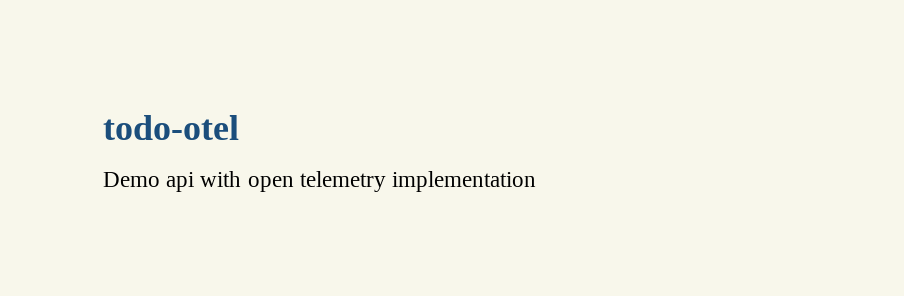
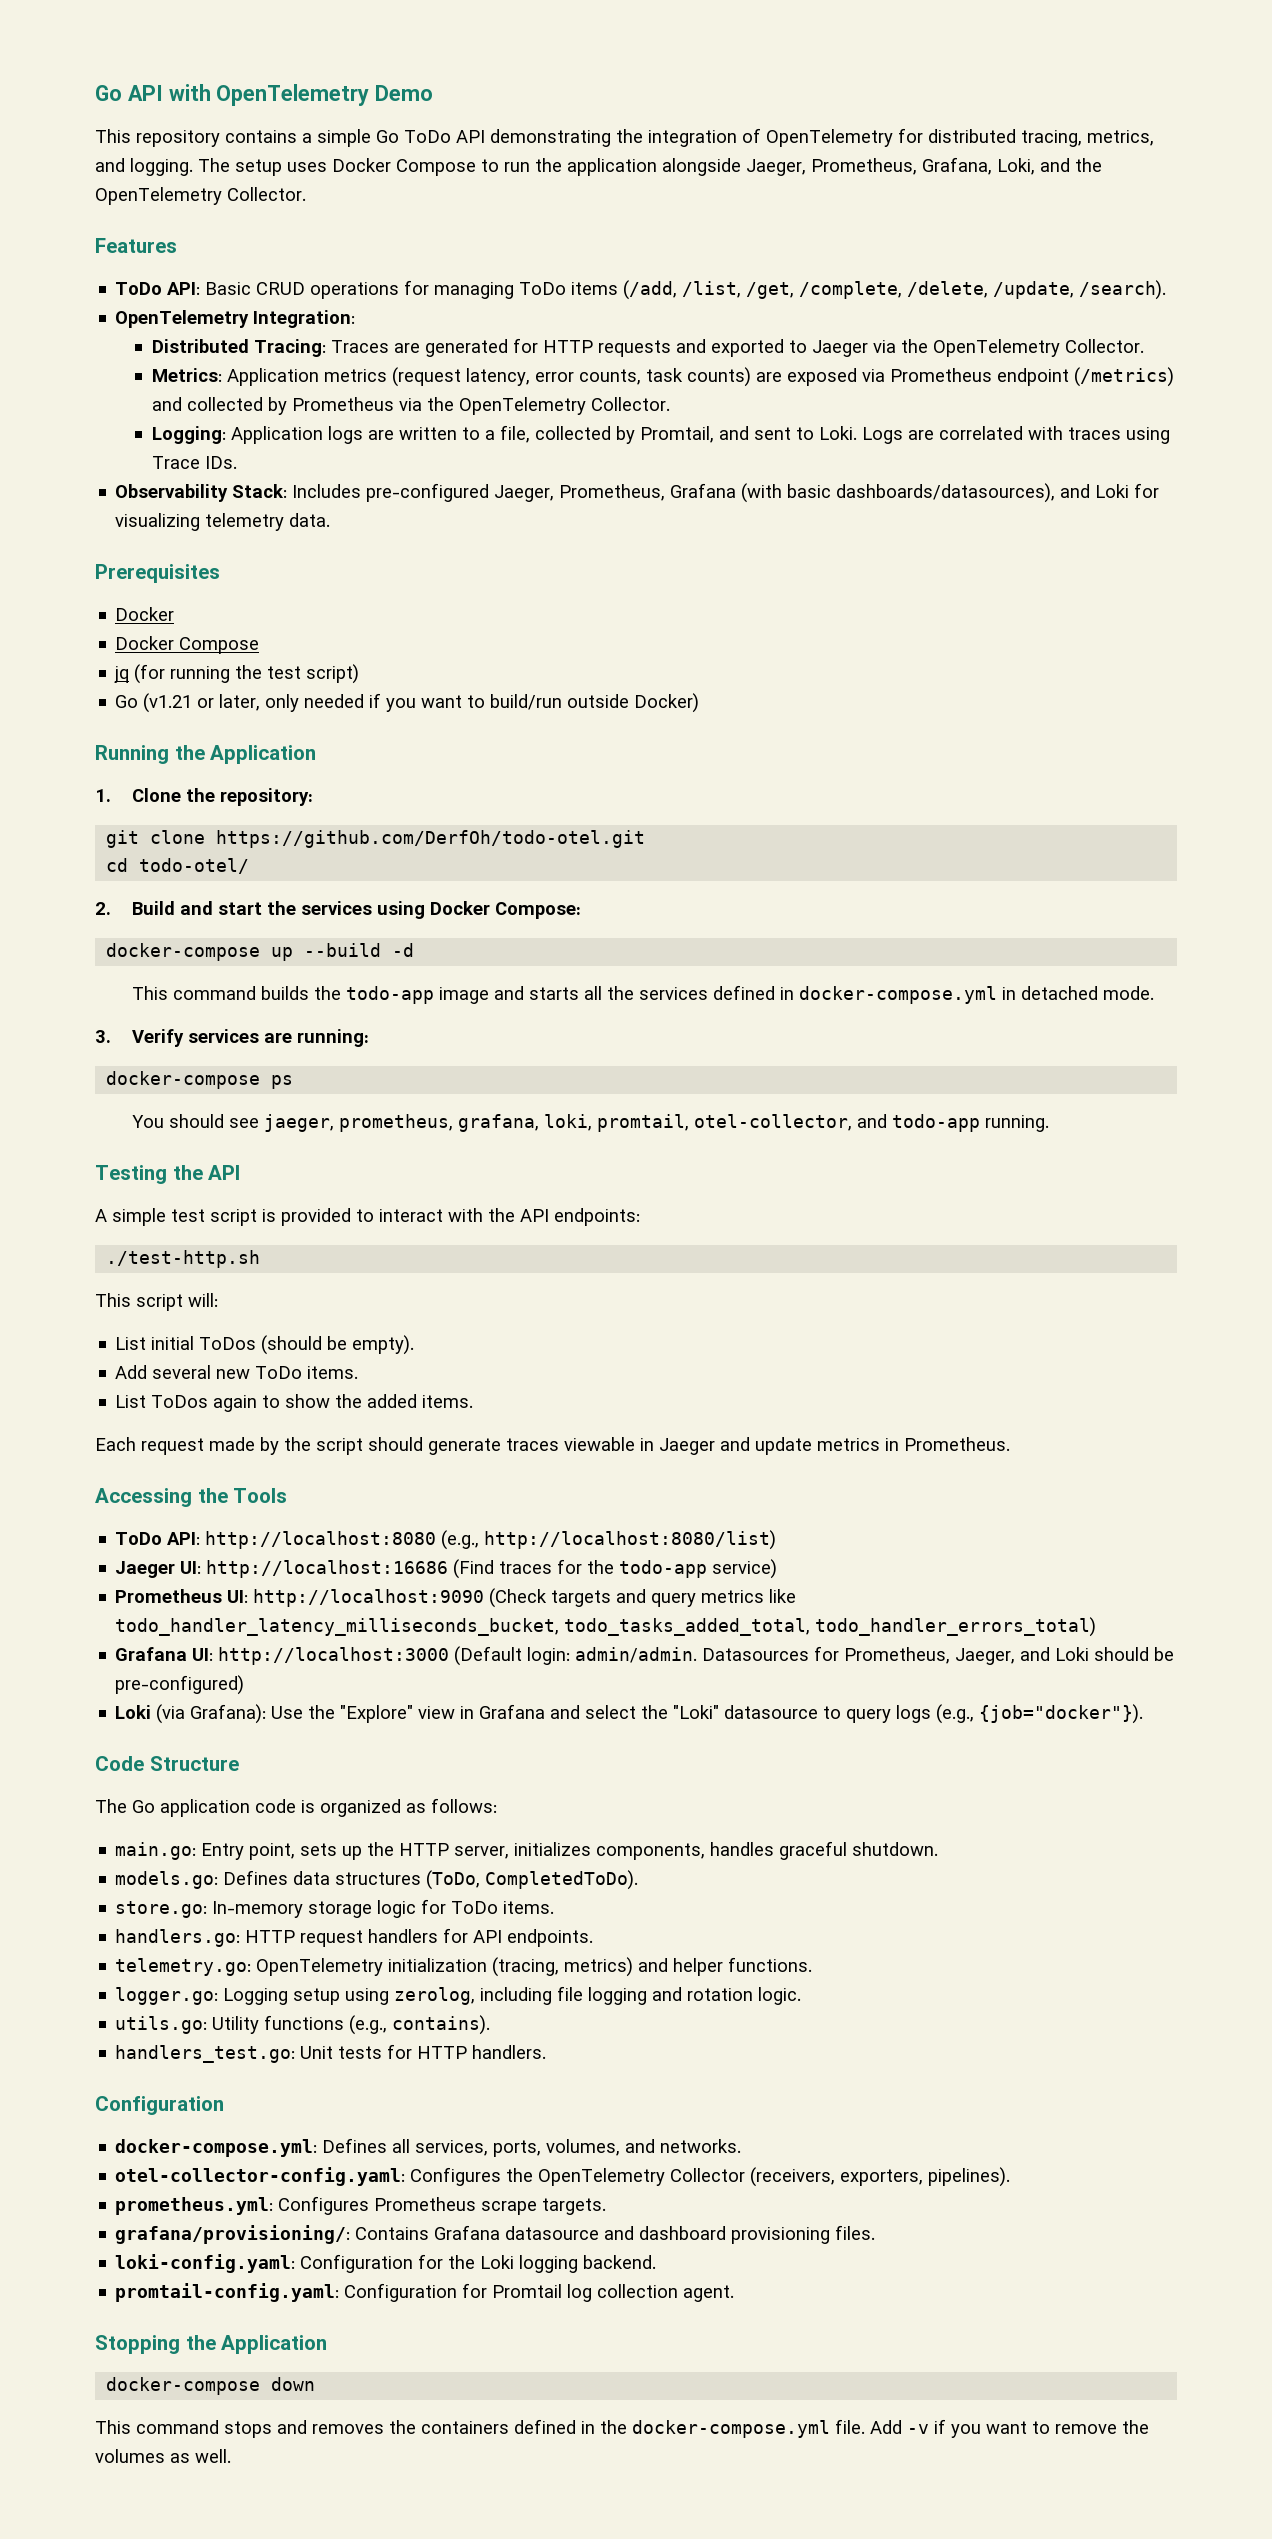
[103,115,239,140] [103,171,537,192] todo-otel // Demo api with open telemetry implementation -> [95,84,434,106] [95,128,1154,147] [95,157,1102,176] [95,187,306,205] [95,238,177,253] [115,280,1167,300] [115,310,356,328] [151,338,1144,357] [151,367,1174,387] [151,397,670,415] [151,425,1170,444] [151,456,237,469] [115,483,1160,503] [115,513,331,531] [95,564,220,583] [115,607,175,621] [115,636,260,654] [114,664,360,684] [115,693,700,713] [95,745,317,764] [95,788,313,806] [106,830,646,848] [106,858,250,874] [95,901,581,919] [106,943,415,961] [131,985,1154,1004] [95,1029,369,1047] [106,1071,294,1089] [131,1114,1049,1132] [95,1165,241,1184] [95,1208,640,1226] [106,1250,261,1268] [95,1293,218,1311] [115,1335,415,1355] [115,1365,359,1379] [115,1394,474,1412] [95,1437,1010,1455] [95,1488,288,1507] [115,1530,777,1550] [115,1559,778,1579] [115,1588,797,1608] [115,1617,1097,1637] [115,1646,1175,1666] [115,1675,245,1695] [115,1704,1144,1724] [95,1756,239,1771] [95,1798,497,1817] [115,1841,939,1860] [115,1870,639,1890] [115,1899,555,1918] [115,1928,594,1947] [115,1957,813,1977] [115,1986,802,2005] [115,2015,491,2035] [115,2044,547,2063] [95,2096,224,2115] [115,2138,742,2157] [115,2167,1011,2187] [115,2196,607,2215] [115,2225,876,2244] [115,2254,657,2273] [115,2283,735,2302] [95,2335,328,2354] [106,2377,316,2395] [95,2419,1149,2438] [95,2449,231,2463] Go API with OpenTelemetry Demo // This repository contains a simple Go ToDo API demonstrating the integration of OpenTelemetry for distributed tracing, metrics, and logging. The setup uses Docker Compose to run the application alongside Jaeger, Prometheus, Grafana, Loki, and the OpenTelemetry Collector. // Features // ToDo API: Basic CRUD operations for managing ToDo items (/add, /list, /get, /complete, /delete, /update, /search). // OpenTelemetry Integration: // Distributed Tracing: Traces are generated for HTTP requests and exported to Jaeger via the OpenTelemetry Collector. // Metrics: Application metrics (request latency, error counts, task counts) are exposed via Prometheus endpoint (/metrics) and collected by Prometheus via the OpenTelemetry Collector. // Logging: Application logs are written to a file, collected by Promtail, and sent to Loki. Logs are correlated with traces using Trace IDs. // Observability Stack: Includes pre-configured Jaeger, Prometheus, Grafana (with basic dashboards/datasources), and Loki for visualizing telemetry data. // Prerequisites // Docker // Docker Compose // jq (for running the test script) // Go (v1.21 or later, only needed if you want to build/run outside Docker) // Running the Application // 1. Clone the repository: // git clone https://github.com/DerfOh/todo-otel.git // cd todo-otel/ // 2. Build and start the services using Docker Compose: // docker-compose up --build -d // This command builds the todo-app image and starts all the services defined in docker-compose.yml in detached mode. // 3. Verify services are running: // docker-compose ps // You should see jaeger, prometheus, grafana, loki, promtail, otel-collector, and todo-app running. // Testing the API // A simple test script is provided to interact with the API endpoints: // ./test-http.sh // This script will: // List initial ToDos (should be empty). // Add several new ToDo items. // List ToDos again to show the added items. // Each request made by the script should generate traces viewable in Jaeger and update metrics in Prometheus. // Accessing the Tools // ToDo API: http://localhost:8080 (e.g., http://localhost:8080/list) // Jaeger UI: http://localhost:16686 (Find traces for the todo-app service) // Prometheus UI: http://localhost:9090 (Check targets and query metrics like todo_handler_latency_milliseconds_bucket, todo_tasks_added_total, todo_handler_errors_total) // Grafana UI: http://localhost:3000 (Default login: admin/admin. Datasources for Prometheus, Jaeger, and Loki should be pre-configured) // Loki (via Grafana): Use the "Explore" view in Grafana and select the "Loki" datasource to query logs (e.g., {job="docker"}). // Code Structure // The Go application code is organized as follows: // main.go: Entry point, sets up the HTTP server, initializes components, handles graceful shutdown. // models.go: Defines data structures (ToDo, CompletedToDo). // store.go: In-memory storage logic for ToDo items. // handlers.go: HTTP request handlers for API endpoints. // telemetry.go: OpenTelemetry initialization (tracing, metrics) and helper functions. // logger.go: Logging setup using zerolog, including file logging and rotation logic. // utils.go: Utility functions (e.g., contains). // handlers_test.go: Unit tests for HTTP handlers. // Configuration // docker-compose.yml: Defines all services, ports, volumes, and networks. // otel-collector-config.yaml: Configures the OpenTelemetry Collector (receivers, exporters, pipelines). // prometheus.yml: Configures Prometheus scrape targets. // grafana/provisioning/: Contains Grafana datasource and dashboard provisioning files. // loki-config.yaml: Configuration for the Loki logging backend. // promtail-config.yaml: Configuration for Promtail log collection agent. // Stopping the Application // docker-compose down // This command stops and removes the containers defined in the docker-compose.yml file. Add -v if you want to remove the volumes as well.

